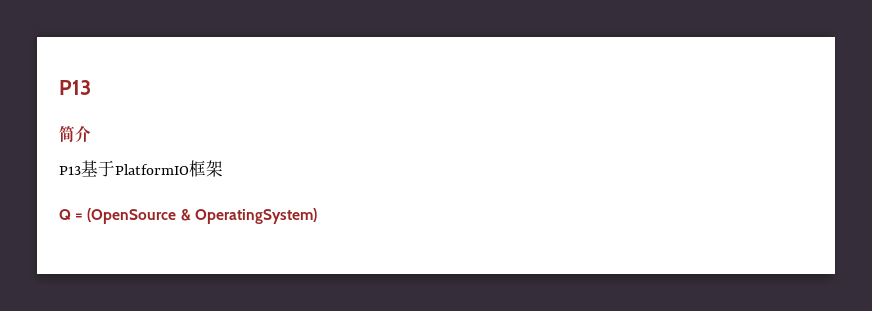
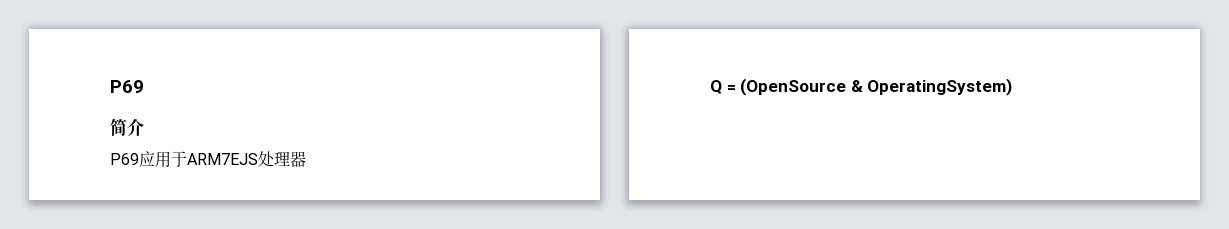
[59,80,91,95] P13 -> [110,80,144,93] P69
[59,160,223,177] P13基于PlatformIO框架 -> [110,151,306,168] P69应用于ARM7EJS处理器

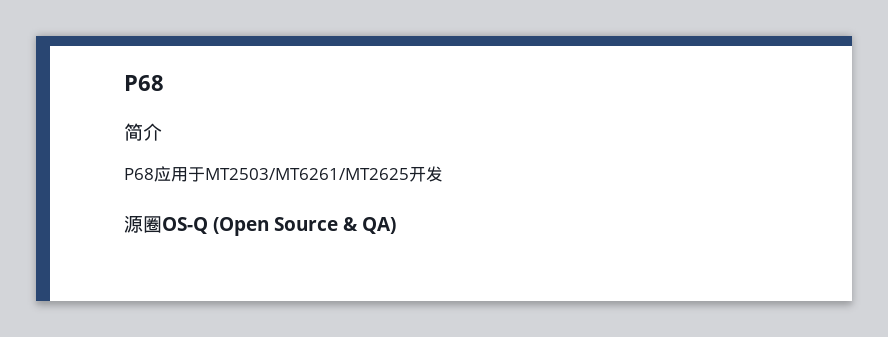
[110,80,144,93] P69 -> [124,75,164,91] P68
[110,151,306,168] [710,78,1013,96] P69应用于ARM7EJS处理器 // Q = (OpenSource & OperatingSystem) -> [124,166,443,182] [124,215,396,236] P68应用于MT2503/MT6261/MT2625开发 // 源圈OS-Q (Open Source & QA)

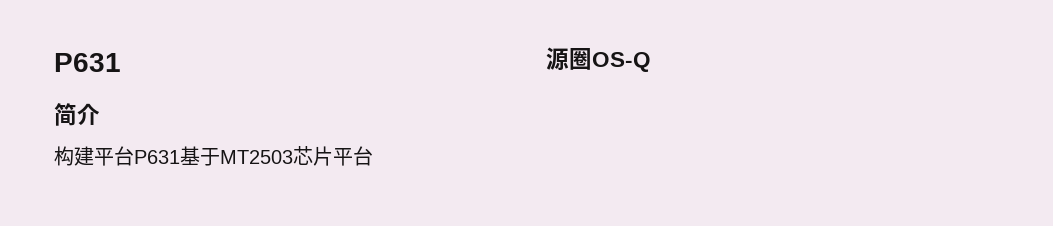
[124,75,164,91] P68 -> [54,53,121,72] P631
[124,166,443,182] [124,215,396,236] P68应用于MT2503/MT6261/MT2625开发 // 源圈OS-Q (Open Source & QA) -> [54,146,373,166] [546,47,651,72] 构建平台P631基于MT2503芯片平台 // 源圈OS-Q

